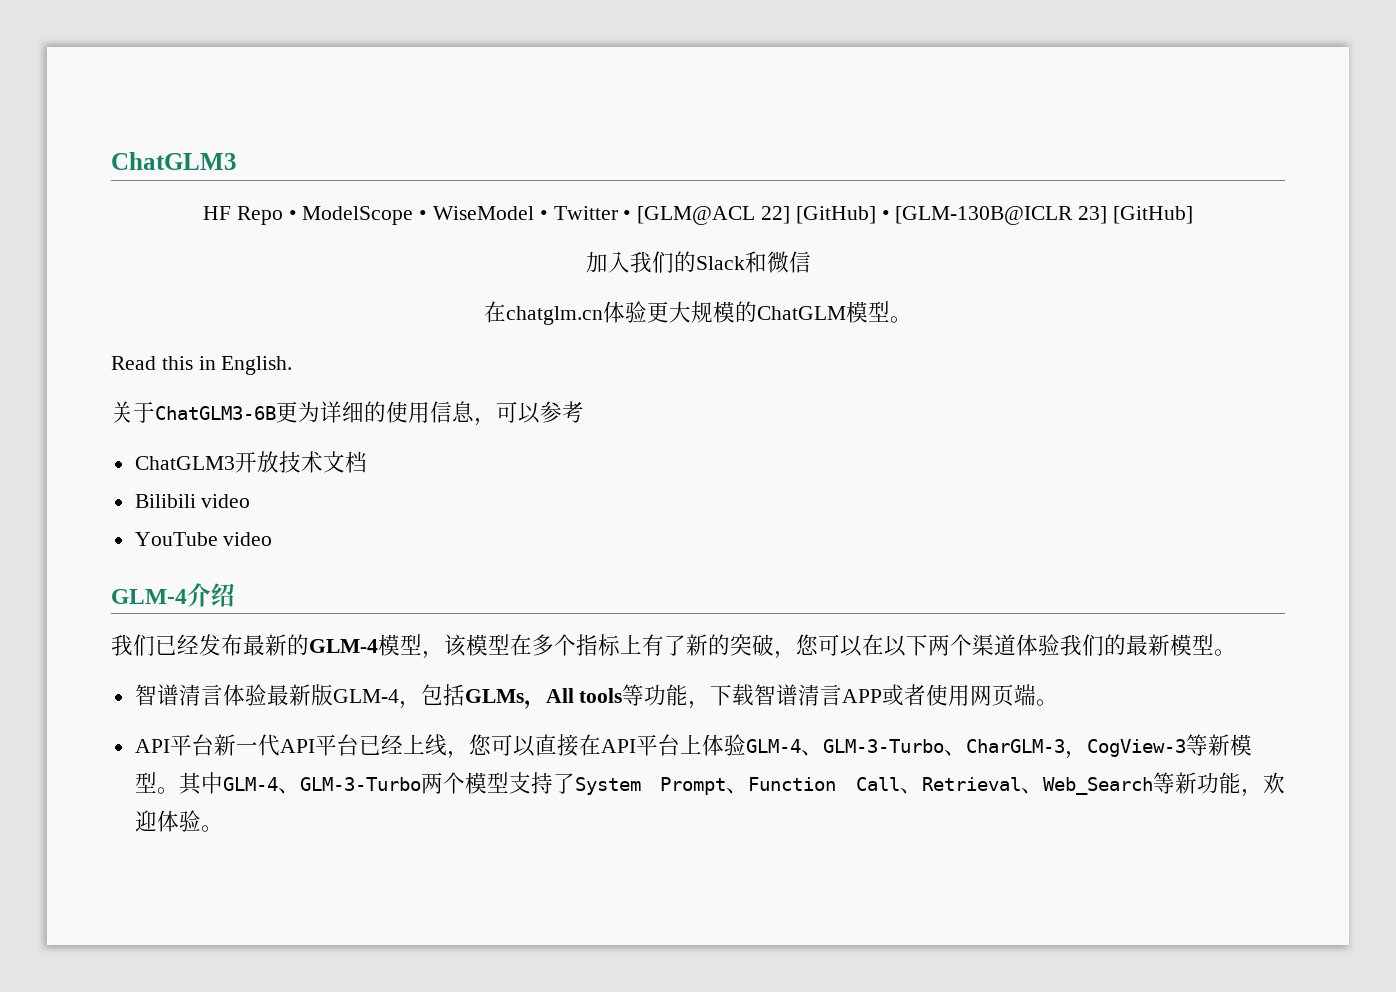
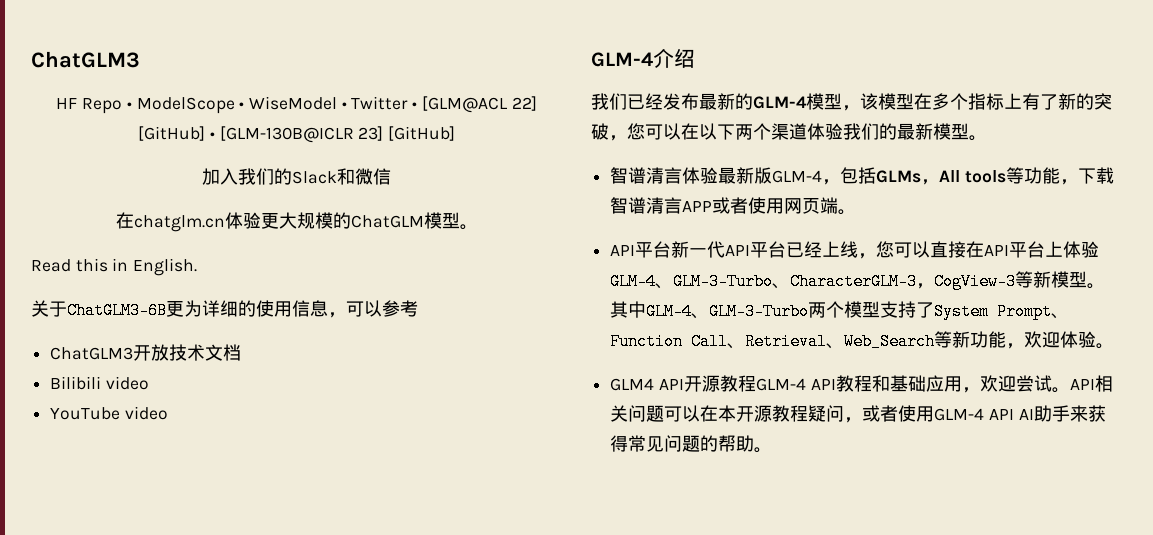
[965,739,1065,753] CharGLM-3 -> [790,273,918,290] CharacterGLM-3
(223, 828) none -> [610,375,1113,393] [610,405,1106,423] [610,435,773,453] // GLM4 API开源教程GLM-4 API教程和基础应用，欢迎尝试。API相关问题可以在本开源教程疑问，或者使用GLM-4 API AI助手来获得常见问题的帮助。

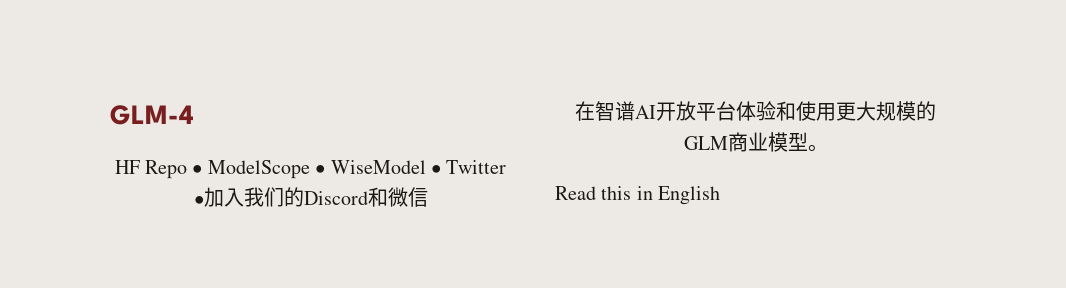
[31,51,140,68] ChatGLM3 -> [110,105,194,125] GLM-4
[421,96,537,113] [138,126,455,143] [GLM@ACL 22] [GitHub] • [GLM-130B@ICLR 23] [GitHub] // -> (204, 200) none
[292,171,337,184] Slack -> [303,191,368,205] Discord
[133,212,261,232] chatglm.cn体验 -> [595,101,836,121] 智谱AI开放平台体验和使用
[350,215,424,228] ChatGLM -> [683,132,768,152] GLM商业
[133,258,198,276] [31,300,418,319] [50,344,242,361] [50,376,149,390] [50,406,168,420] [591,49,695,68] [591,93,1112,111] [591,123,987,141] [610,167,1114,185] [610,197,857,215] [610,241,1100,259] [610,271,1106,290] [610,301,1070,320] [610,331,1115,350] [610,375,1113,393] [610,405,1106,423] [610,435,773,453] English. // 关于ChatGLM3-6B更为详细的使用信息，可以参考 // ChatGLM3开放技术文档 // Bilibili video // YouTube video // GLM-4介绍 // 我们已经发布最新的GLM-4模型，该模型在多个指标上有了新的突破，您可以在以下两个渠道体验我们的最新模型。 // 智谱清言体验最新版GLM-4，包括GLMs，All tools等功能，下载智谱清言APP或者使用网页端。 // API平台新一代API平台已经上线，您可以直接在API平台上体验GLM-4、GLM-3-Turbo、CharacterGLM-3，CogView-3等新模型。其中GLM-4、GLM-3-Turbo两个模型支持了System Prompt、Function Call、Retrieval、Web_Search等新功能，欢迎体验。 // GLM4 API开源教程GLM-4 API教程和基础应用，欢迎尝试。API相关问题可以在本开源教程疑问，或者使用GLM-4 API AI助手来获得常见问题的帮助。 -> [658,186,721,205] English

